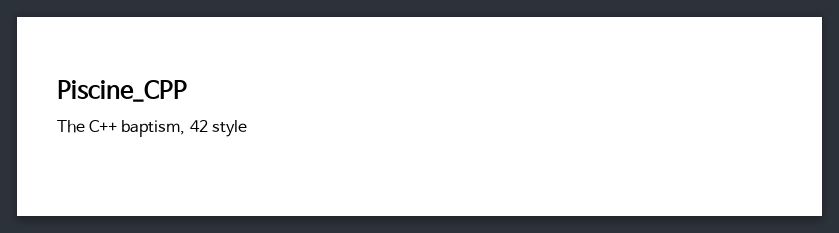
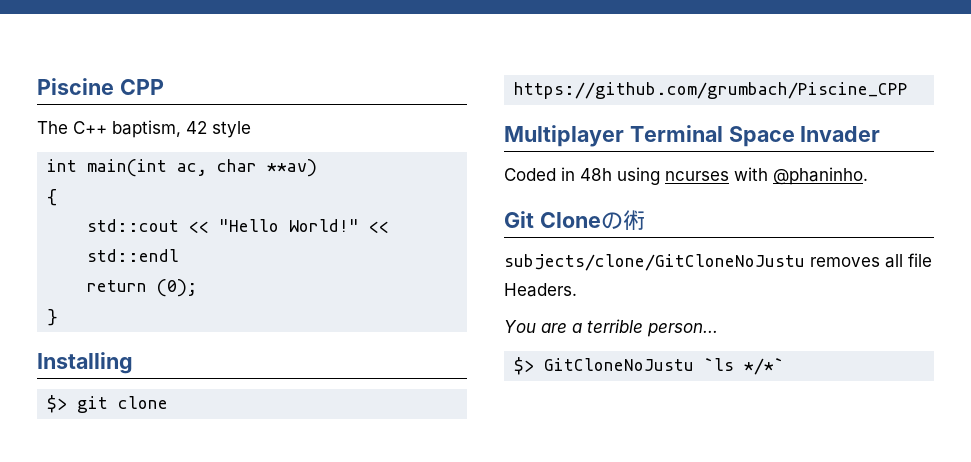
[57,80,187,102] Piscine_CPP -> [37,78,164,95] Piscine CPP
(247, 128) none -> [47,159,318,177] [47,189,58,206] [87,219,390,233] [87,249,180,262] [87,279,198,297] [47,309,59,326] [37,352,133,374] [47,395,169,413] [514,82,909,99] [504,125,881,147] [504,167,868,185] [504,210,645,230] [504,253,932,271] [504,283,577,297] [504,319,718,337] [514,357,785,375] // int main(int ac, char **av) // { // std::cout << "Hello World!" << std::endl // return (0); // } // Installing // $> git clone https://github.com/grumbach/Piscine_CPP // Multiplayer Terminal Space Invader // Coded in 48h using ncurses with @phaninho. // Git Cloneの術 // subjects/clone/GitCloneNoJustu removes all file Headers. // You are a terrible person... // $> GitCloneNoJustu `ls */*`

